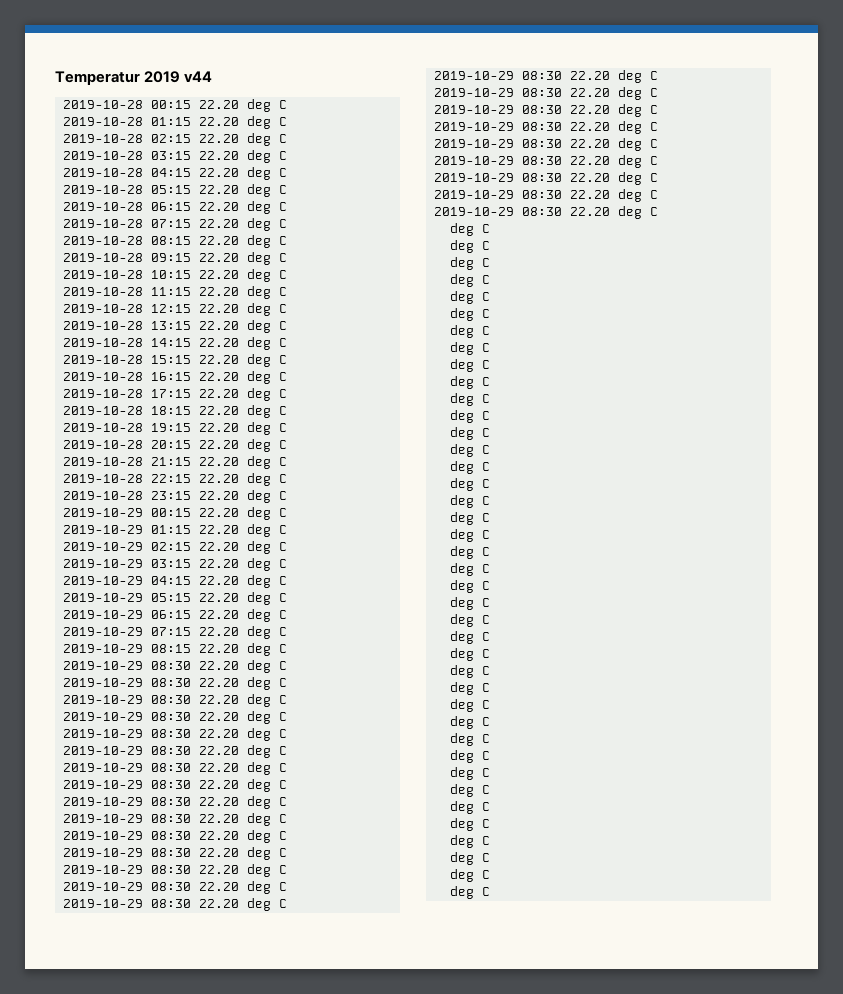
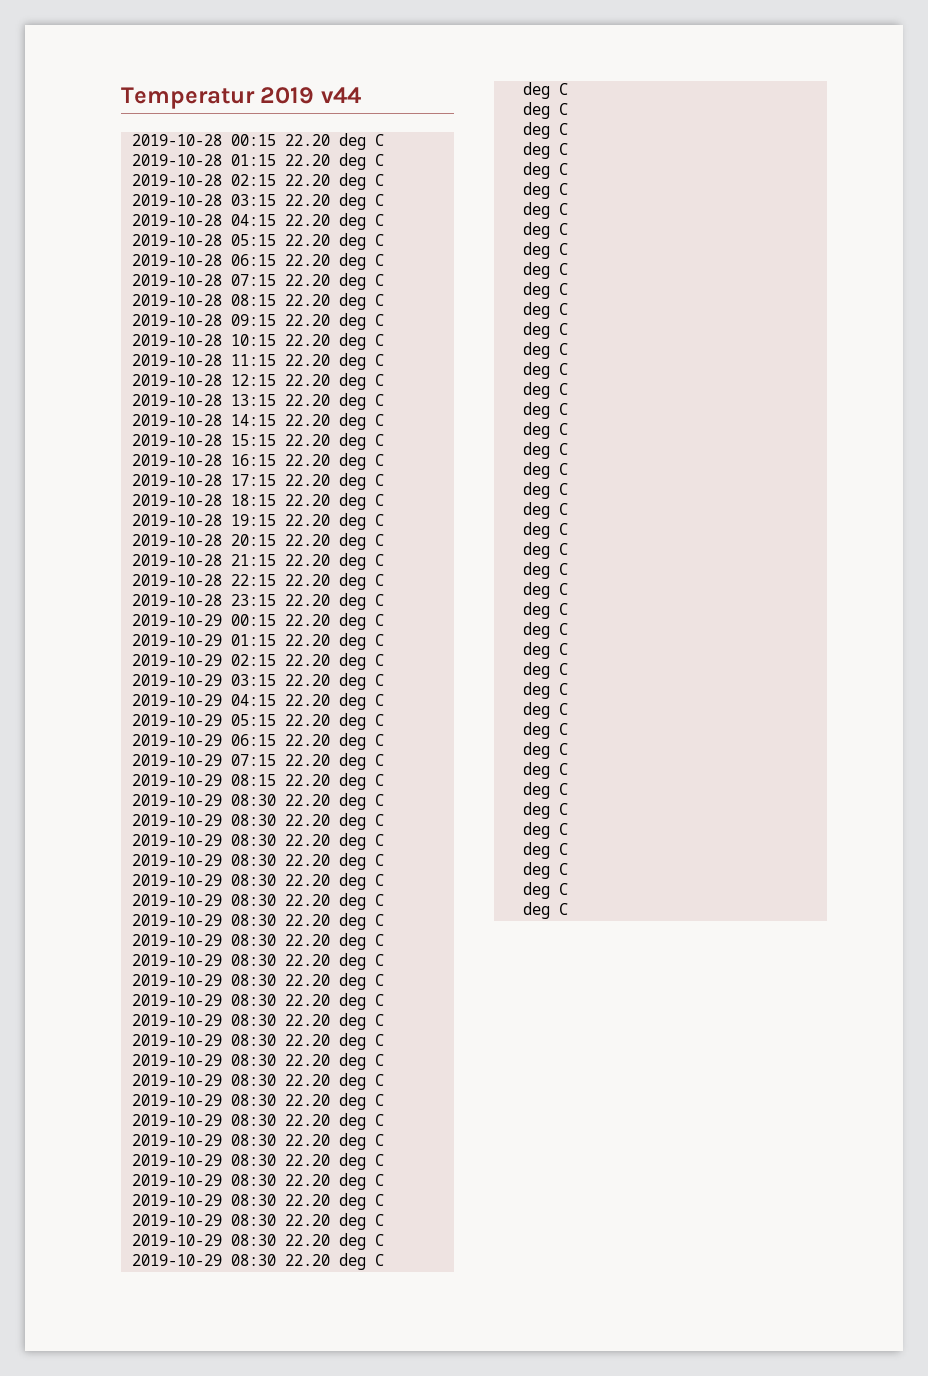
(490, 891) none -> [522,882,568,899] [522,902,568,919] // deg C // deg C

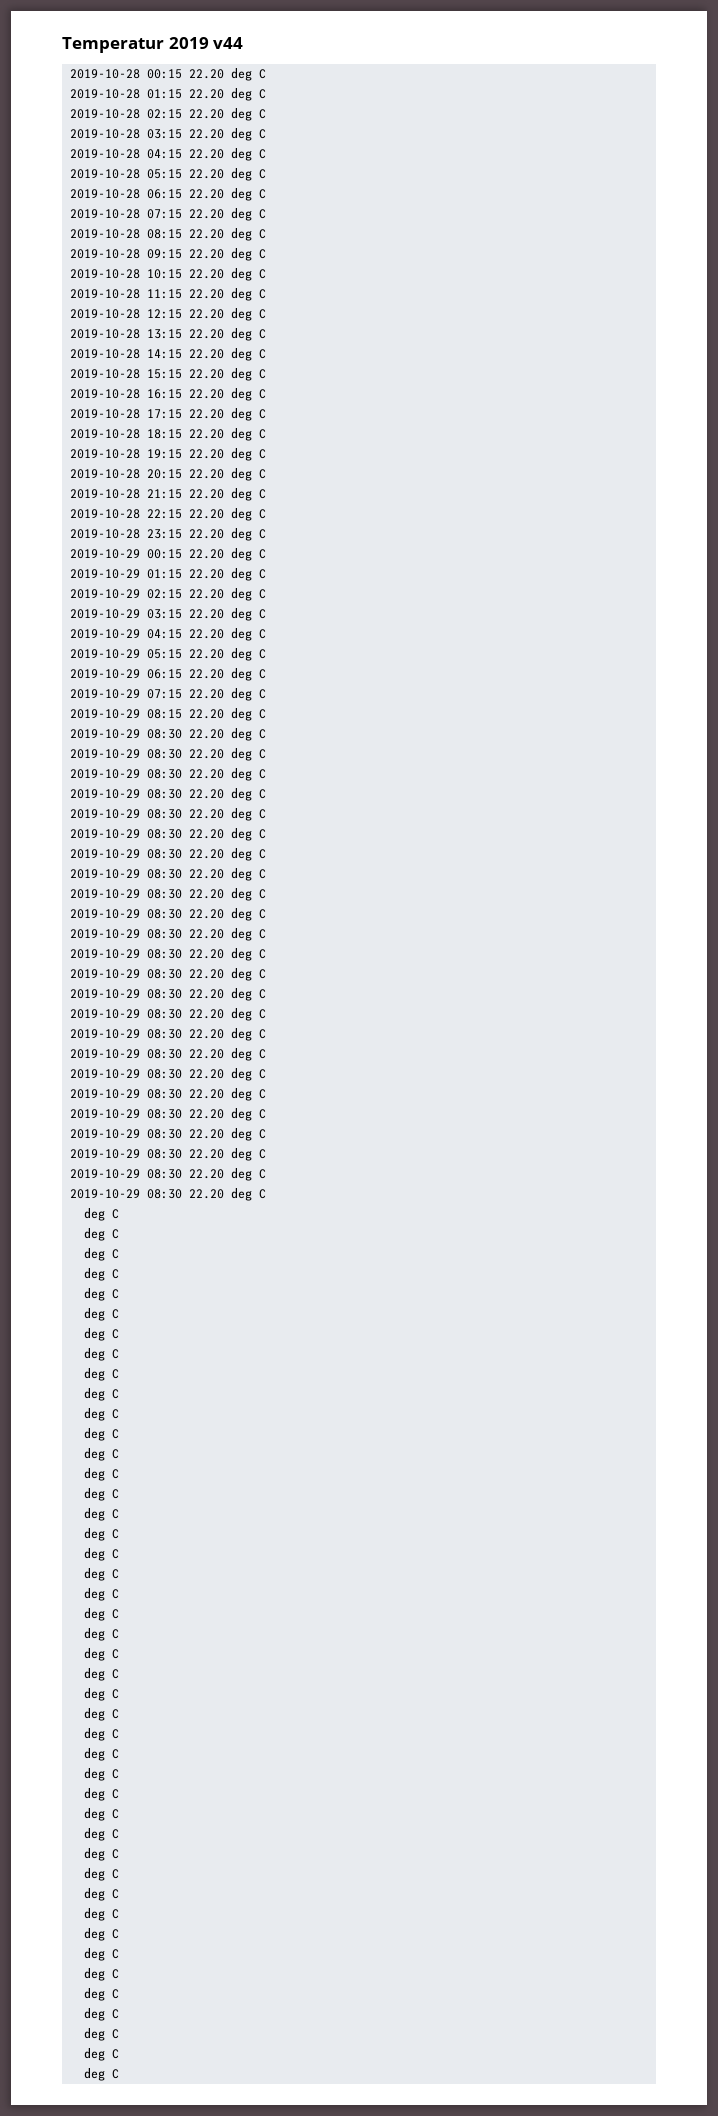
(568, 909) none -> [83,2048,119,2061] [83,2068,119,2081] // deg C // deg C

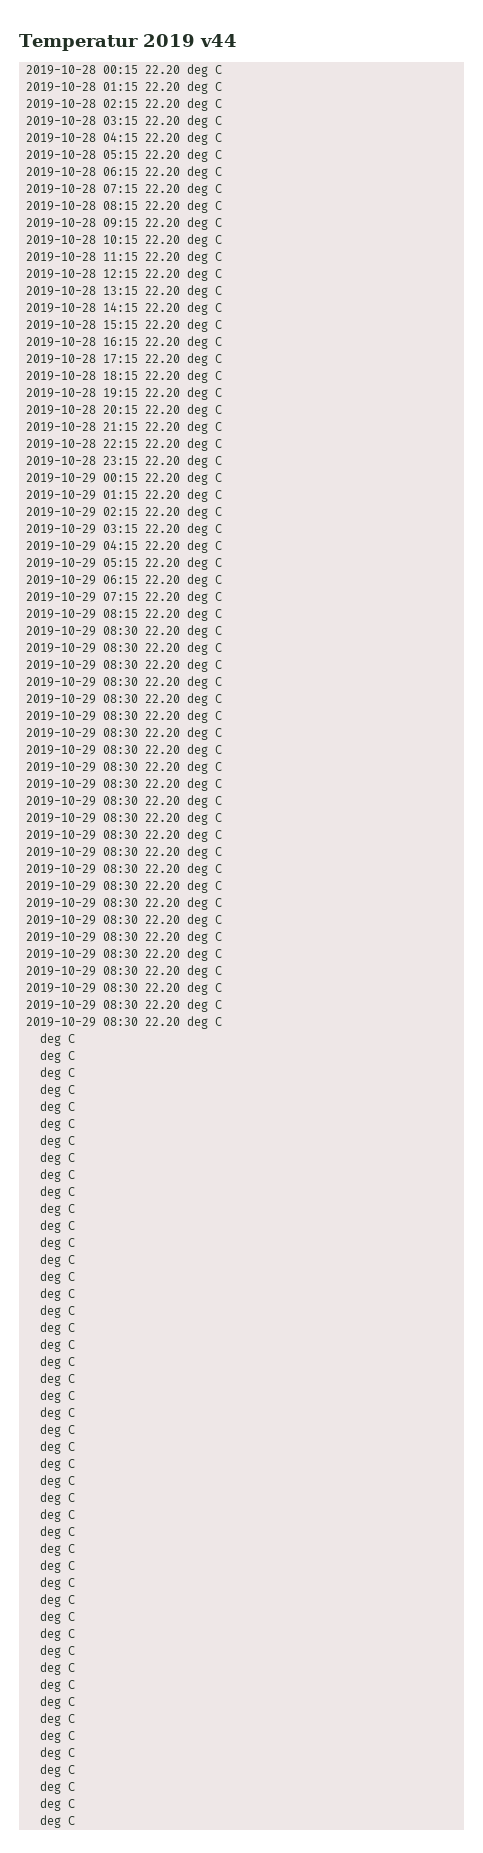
(119, 2074) none -> [39,1781,75,1794] [39,1798,75,1811] [39,1815,75,1828] // deg C // deg C // deg C

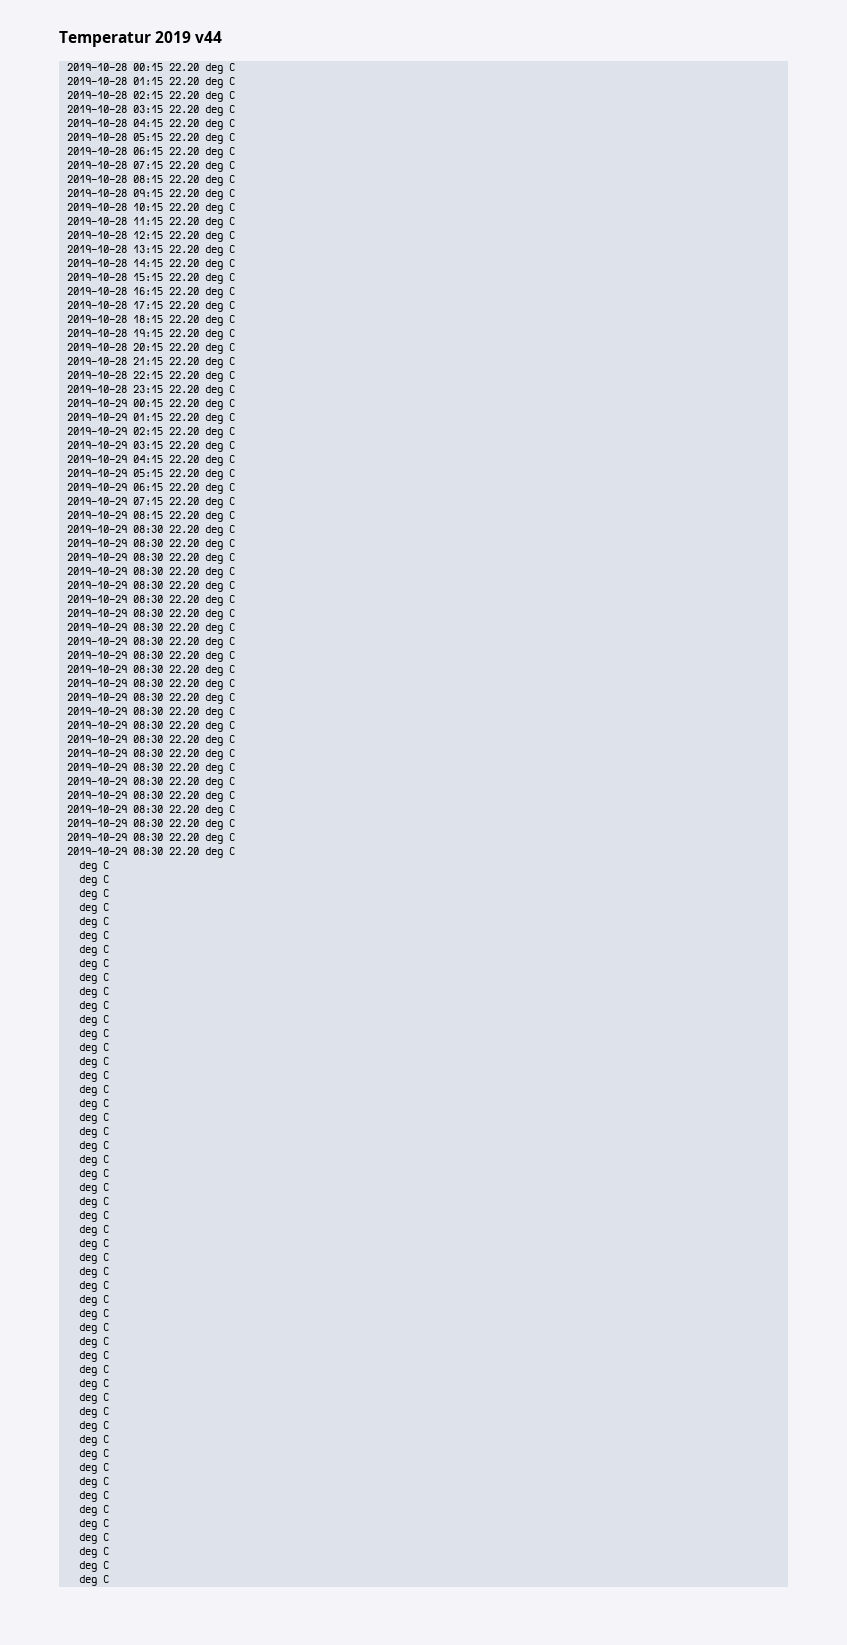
(75, 1820) none -> [78,1519,109,1530] [78,1533,109,1544] [78,1547,109,1558] [78,1561,109,1572] [78,1575,109,1586] // deg C // deg C // deg C // deg C // deg C

